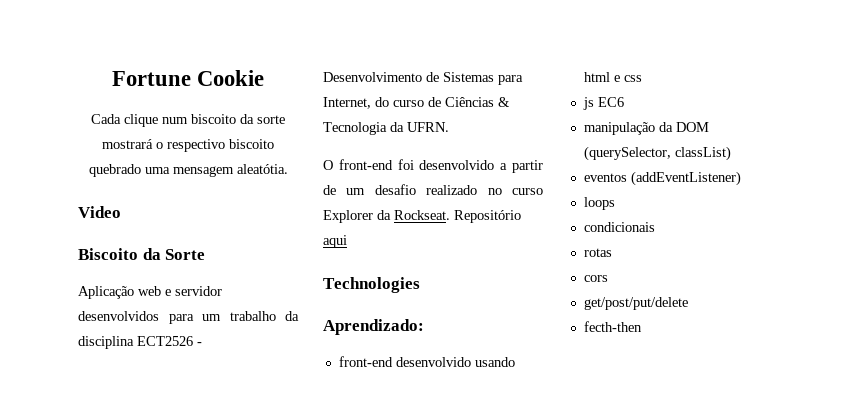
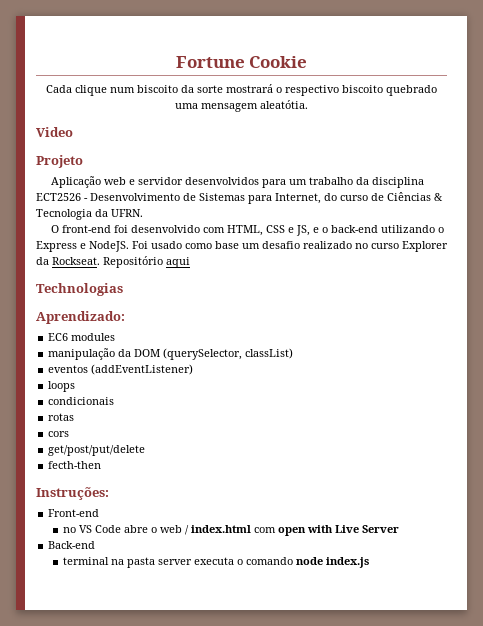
[78,248,206,260] Biscoito da Sorte -> [36,155,83,168] Projeto
[500,160,543,173] [323,185,336,195] a partir de -> [203,225,445,236] [36,241,239,252] com HTML, CSS e JS, e o back-end utilizando o Express e NodeJS. Foi usado como base
[323,277,420,293] Technologies -> [36,283,123,296] Technologias
[338,356,515,367] [583,72,642,82] [582,97,594,110] front-end desenvolvido usando html e css // js -> (125, 317) none
(624, 102) none -> [71,333,116,341] modules
(642, 326) none -> [36,487,109,500] [48,509,100,517] [62,525,399,536] [48,541,96,549] [62,557,369,568] // Instruções: // Front-end // no VS Code abre o web / index.html com open with Live Server // Back-end // terminal na pasta server executa o comando node index.js

